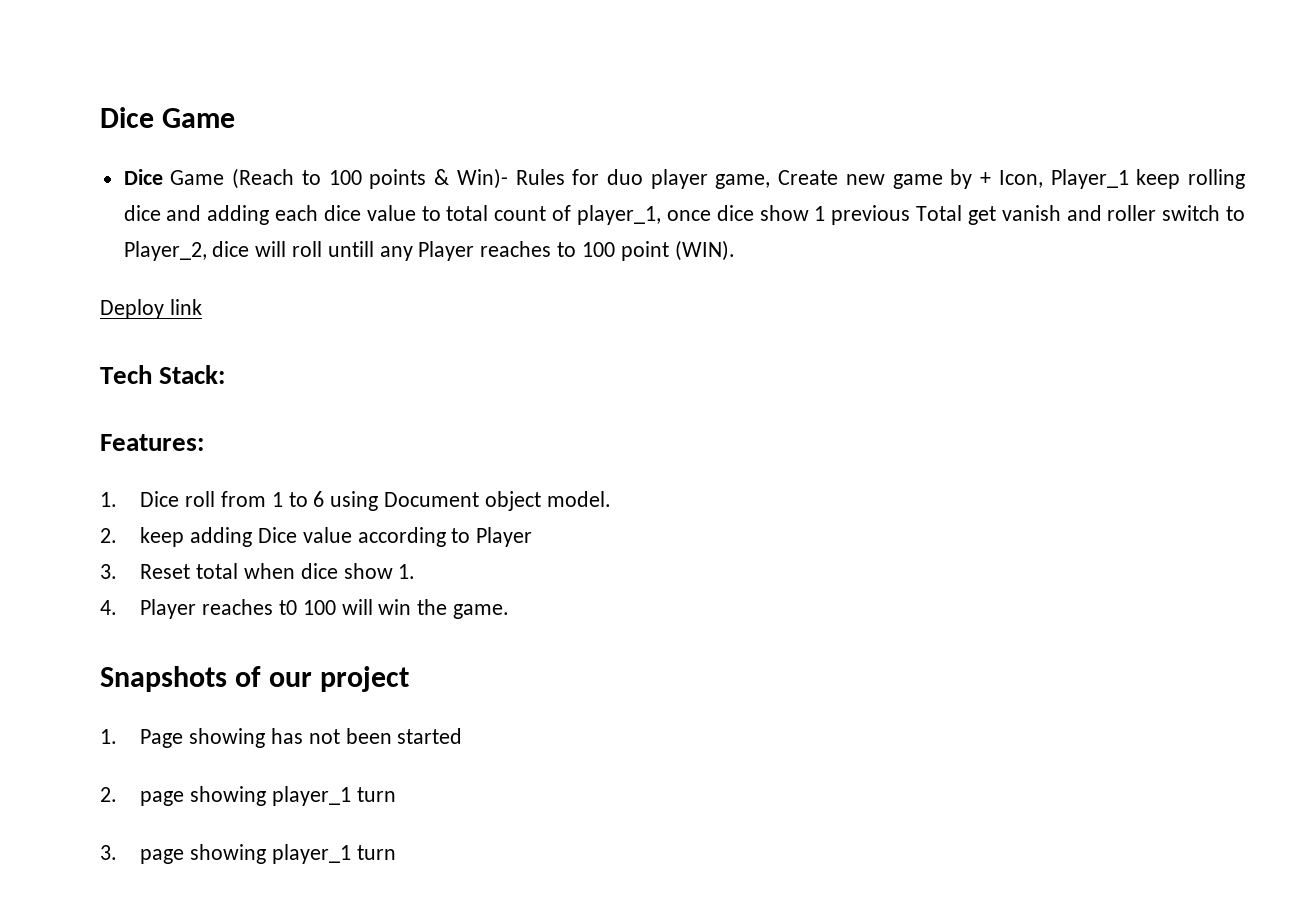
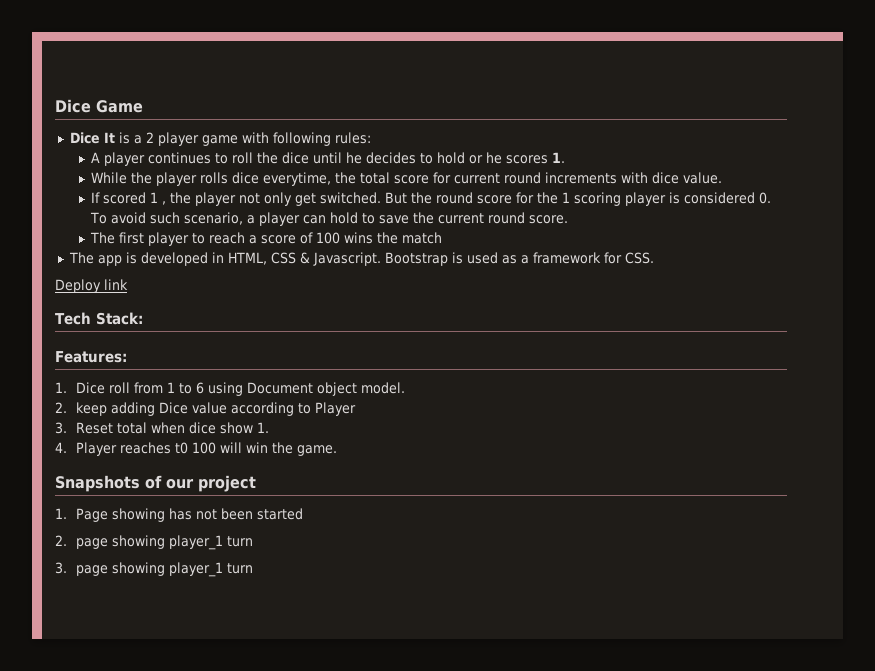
[170,168,1246,189] [123,205,1246,225] [123,240,735,261] Game (Reach to 100 points & Win)- Rules for duo player game, Create new game by + Icon, Player_1 keep rolling dice and adding each dice value to total count of player_1, once dice show 1 previous Total get vanish and roller switch to Player_2, dice will roll untill any Player reaches to 100 point (WIN). -> [103,132,371,146] [90,152,565,166] [90,172,722,186] [90,192,771,206] [89,212,568,226] [89,232,442,246] [68,252,654,266] It is a 2 player game with following rules: // A player continues to roll the dice until he decides to hold or he scores 1. // While the player rolls dice everytime, the total score for current round increments with dice value. // If scored 1 , the player not only get switched. But the round score for the 1 scoring player is considered 0. To avoid such scenario, a player can hold to save the current round score. // The first player to reach a score of 100 wins the match // The app is developed in HTML, CSS & Javascript. Bootstrap is used as a framework for CSS.

